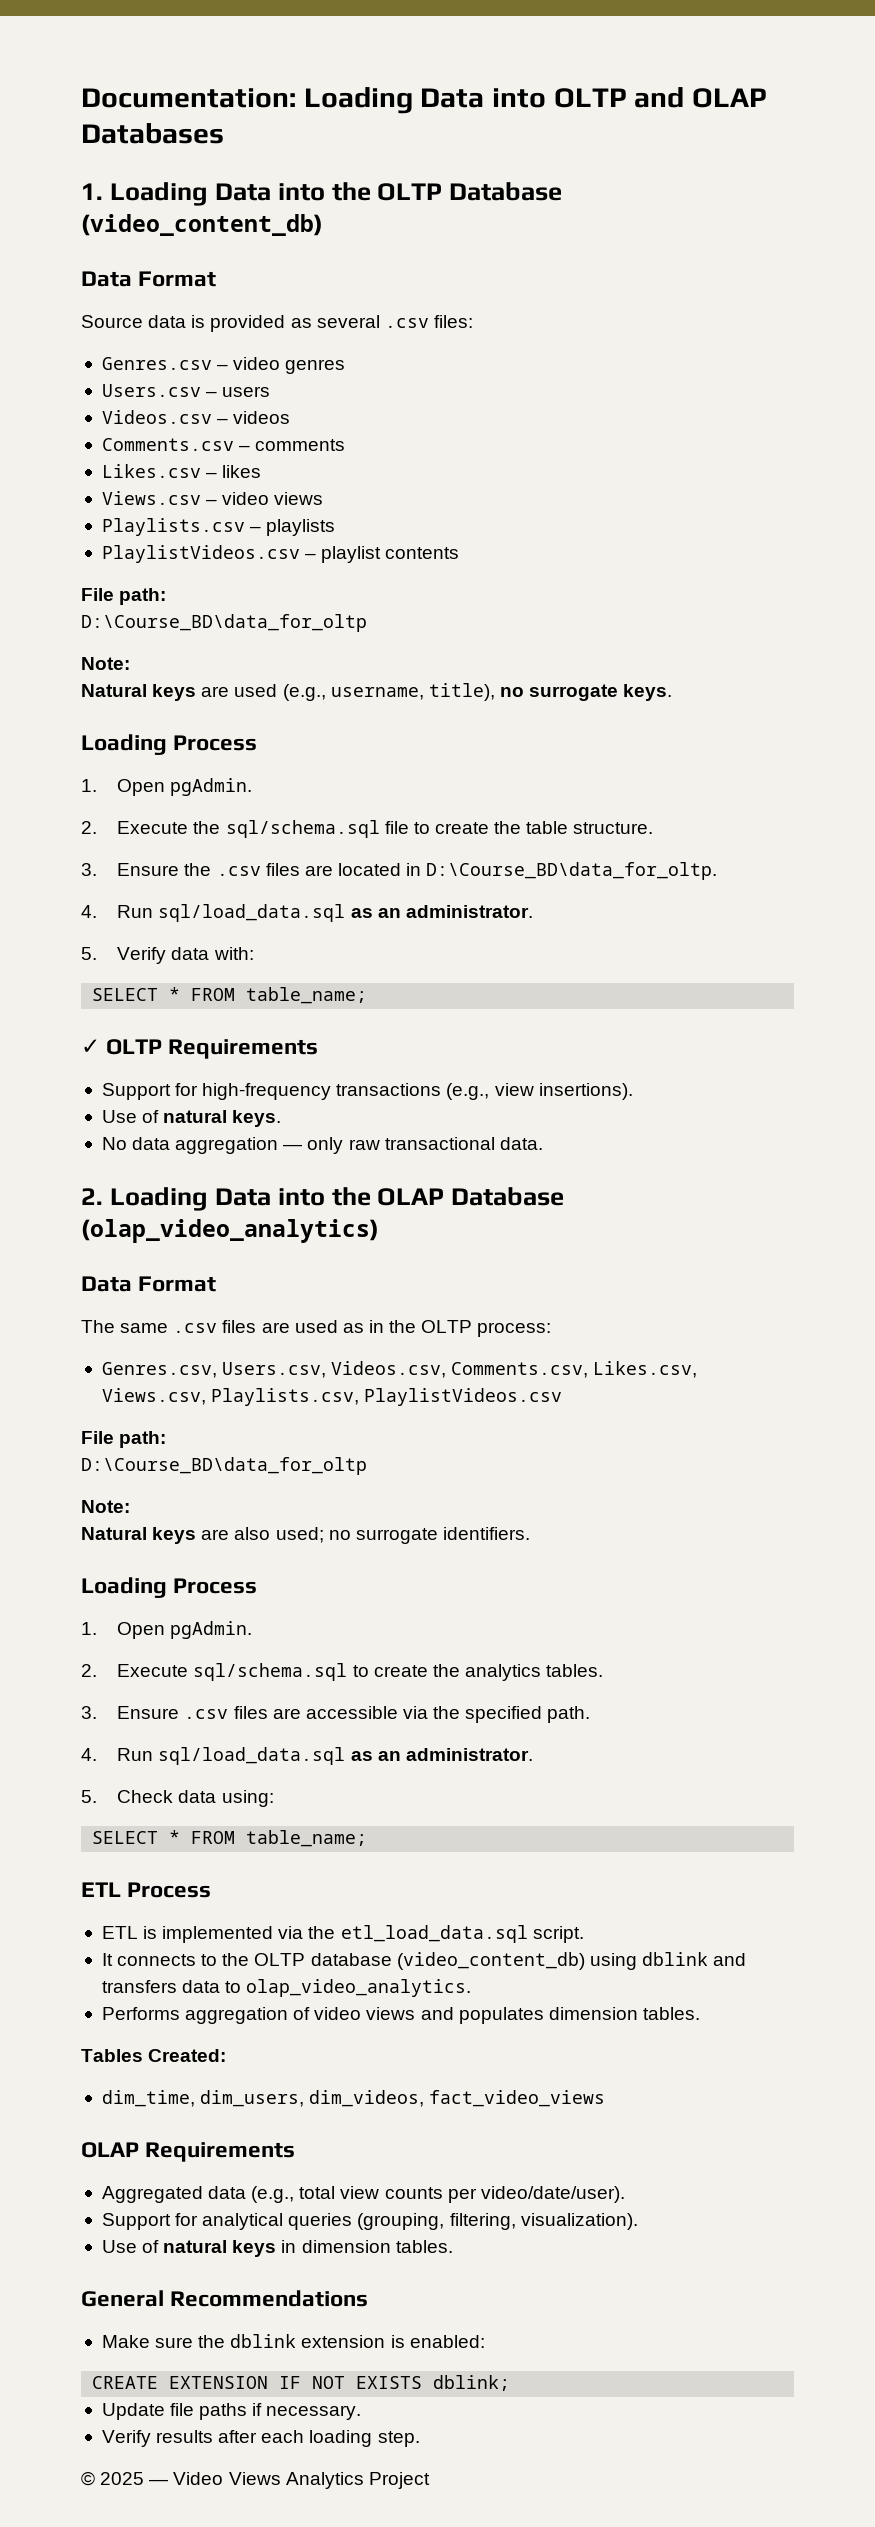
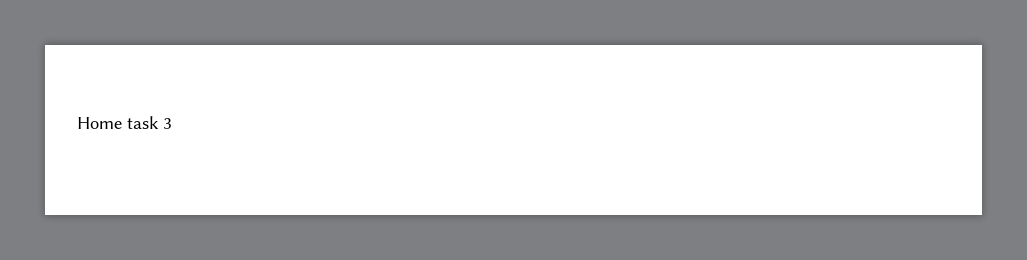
[81,87,768,114] [81,123,224,144] [81,182,563,206] [81,214,323,236] [81,271,217,287] [81,315,473,332] [101,357,346,374] [101,384,271,397] [101,410,291,424] [101,438,346,451] [101,464,262,478] [101,491,324,505] [101,518,336,536] [101,545,460,563] [81,588,167,605] [81,614,367,632] [81,657,130,670] [81,683,673,701] [81,734,258,755] [81,778,253,796] [81,820,654,838] [81,862,718,880] [81,904,533,922] [81,947,254,964] [92,987,368,1004] [81,1039,319,1059] [101,1083,633,1100] [101,1110,282,1127] [101,1137,543,1154] [81,1187,565,1211] [81,1219,379,1243] [81,1276,217,1292] [81,1320,552,1337] [101,1361,698,1378] [101,1388,563,1406] [81,1431,167,1448] [81,1457,367,1475] [81,1500,130,1513] [81,1527,530,1544] [81,1577,258,1598] [81,1621,253,1639] [81,1663,604,1681] [81,1706,591,1723] [81,1747,533,1765] [81,1790,274,1807] [92,1830,368,1847] [81,1882,212,1898] [101,1925,584,1943] [101,1952,747,1970] [101,1979,472,1997] [101,2007,700,2024] [81,2049,227,2062] [101,2090,606,2107] [81,2142,296,2162] [101,2186,625,2203] [101,2213,638,2230] [101,2240,453,2257] [81,2290,369,2307] [101,2334,485,2348] [92,2375,511,2391] [101,2403,362,2420] [101,2430,420,2447] [81,2471,430,2489] Documentation: Loading Data into OLTP and OLAP Databases // 1. Loading Data into the OLTP Database (video_content_db) // Data Format // Source data is provided as several .csv files: // Genres.csv – video genres // Users.csv – users // Videos.csv – videos // Comments.csv – comments // Likes.csv – likes // Views.csv – video views // Playlists.csv – playlists // PlaylistVideos.csv – playlist contents // File path: // D:\Course_BD\data_for_oltp // Note: // Natural keys are used (e.g., username, title), no surrogate keys. // Loading Process // 1. Open pgAdmin. // 2. Execute the sql/schema.sql file to create the table structure. // 3. Ensure the .csv files are located in D:\Course_BD\data_for_oltp. // 4. Run sql/load_data.sql as an administrator. // 5. Verify data with: // SELECT * FROM table_name; // ✓ OLTP Requirements // Support for high-frequency transactions (e.g., view insertions). // Use of natural keys. // No data aggregation — only raw transactional data. // 2. Loading Data into the OLAP Database (olap_video_analytics) // Data Format // The same .csv files are used as in the OLTP process: // Genres.csv, Users.csv, Videos.csv, Comments.csv, Likes.csv, Views.csv, Playlists.csv, PlaylistVideos.csv // File path: // D:\Course_BD\data_for_oltp // Note: // Natural keys are also used; no surrogate identifiers. // Loading Process // 1. Open pgAdmin. // 2. Execute sql/schema.sql to create the analytics tables. // 3. Ensure .csv files are accessible via the specified path. // 4. Run sql/load_data.sql as an administrator. // 5. Check data using: // SELECT * FROM table_name; // ETL Process // ETL is implemented via the etl_load_data.sql script. // It connects to the OLTP database (video_content_db) using dblink and transfers data to olap_video_analytics. // Performs aggregation of video views and populates dimension tables. // Tables Created: // dim_time, dim_users, dim_videos, fact_video_views // OLAP Requirements // Aggregated data (e.g., total view counts per video/date/user). // Support for analytical queries (grouping, filtering, visualization). // Use of natural keys in dimension tables. // General Recommendations // Make sure the dblink extension is enabled: // CREATE EXTENSION IF NOT EXISTS dblink; // Update file paths if necessary. // Verify results after each loading step. // © 2025 — Video Views Analytics Project -> [77,116,172,129] Home task 3

